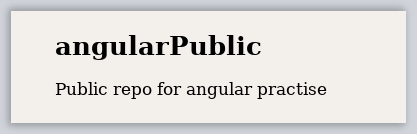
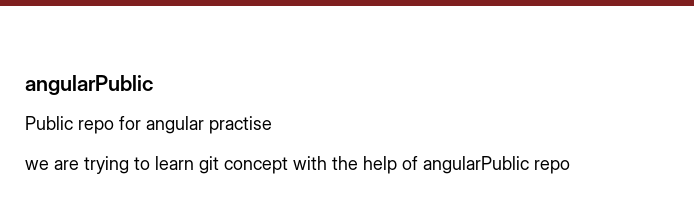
(327, 90) none -> [25,156,570,174] // we are trying to learn git concept with the help of angularPublic repo

